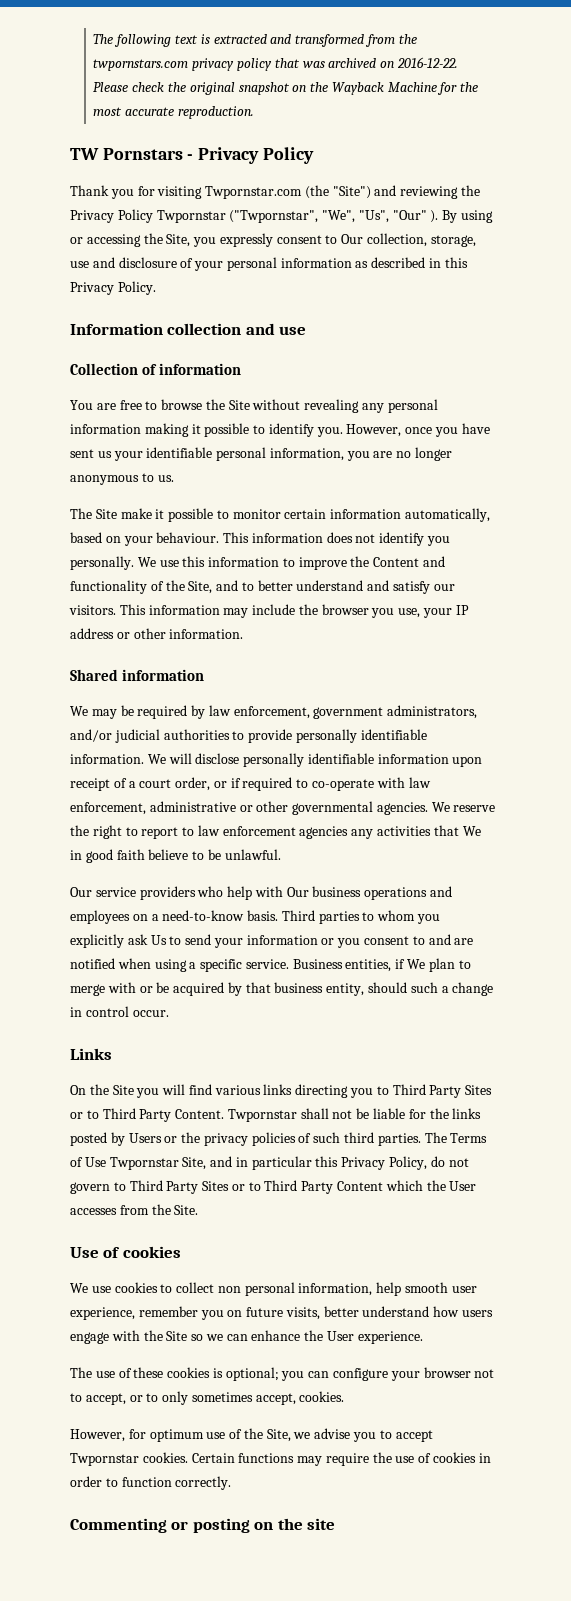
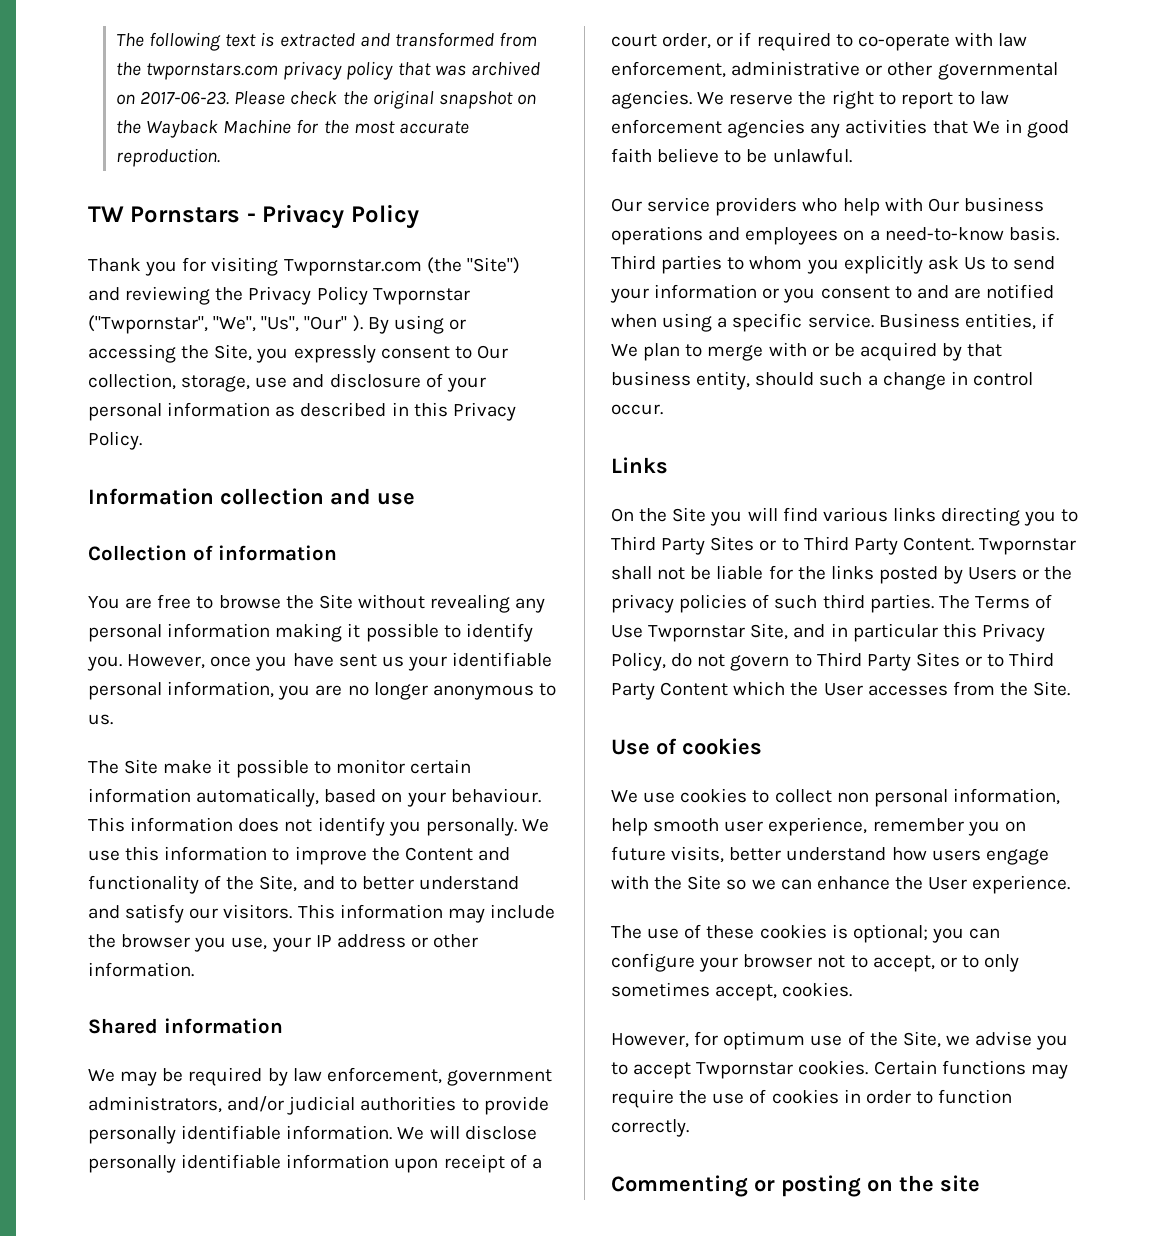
[396,57,458,68] 2016-12-22. -> [140,91,230,105] 2017-06-23.

